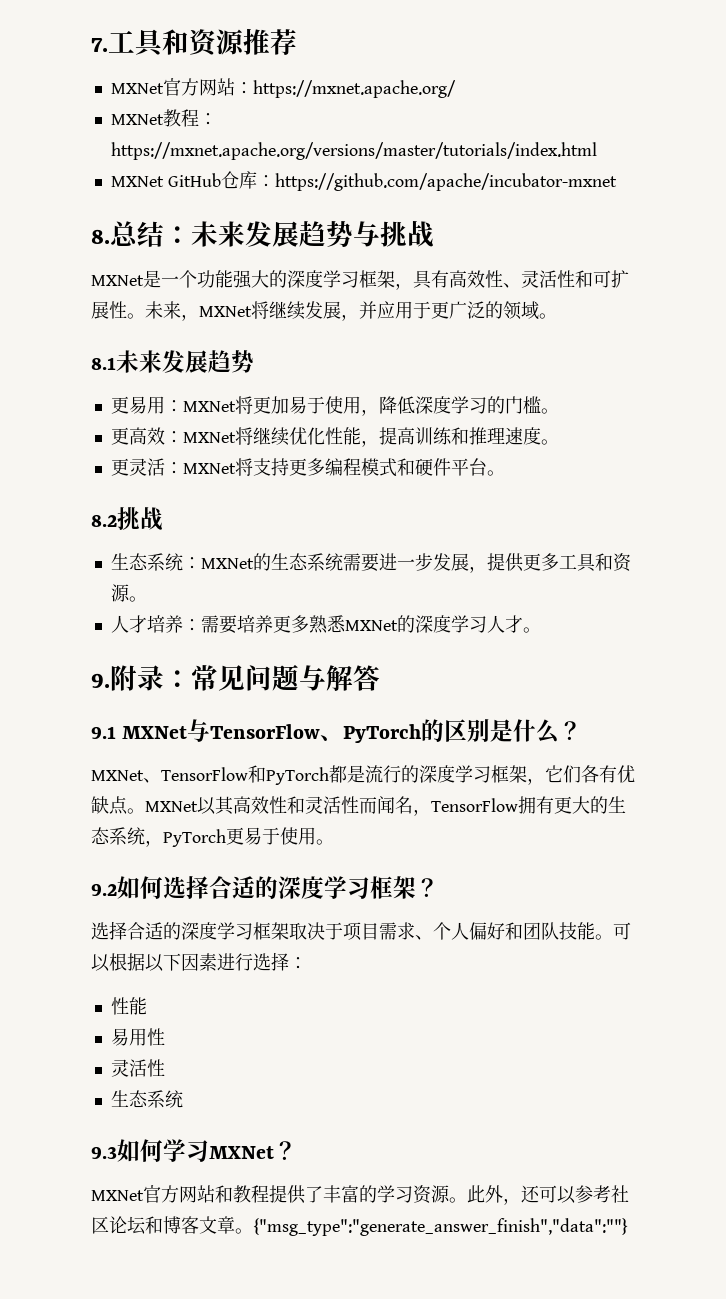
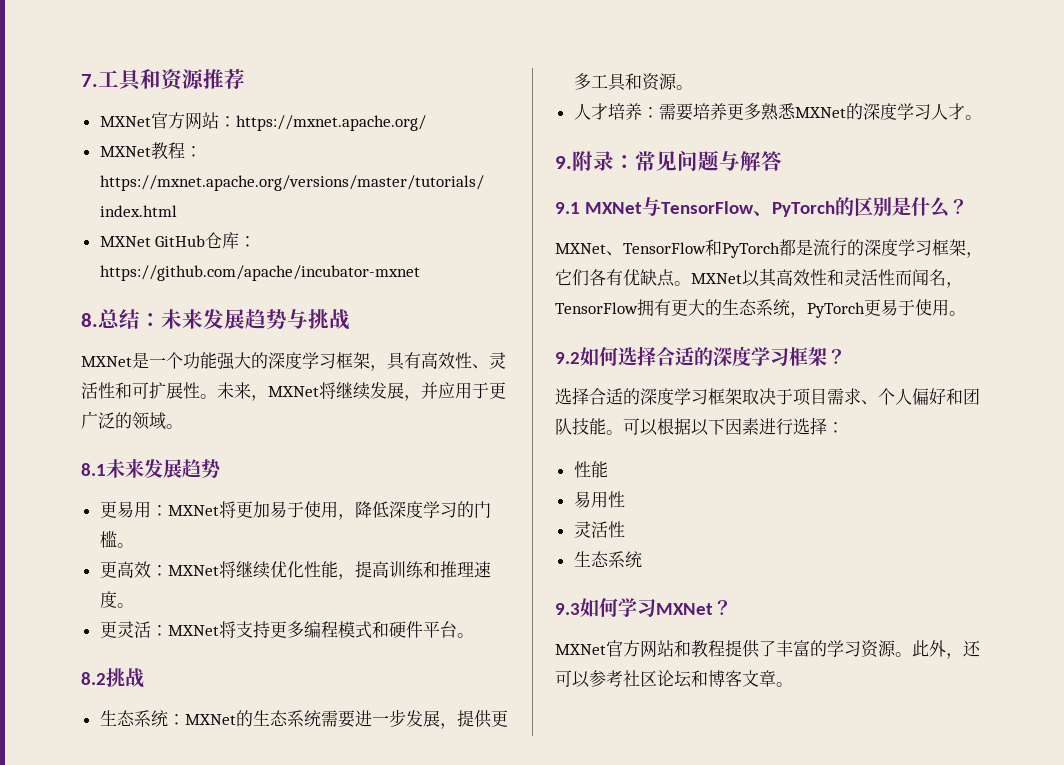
[253,1218,628,1236] {"msg_type":"generate_answer_finish","data":""} -> (793, 684) none

